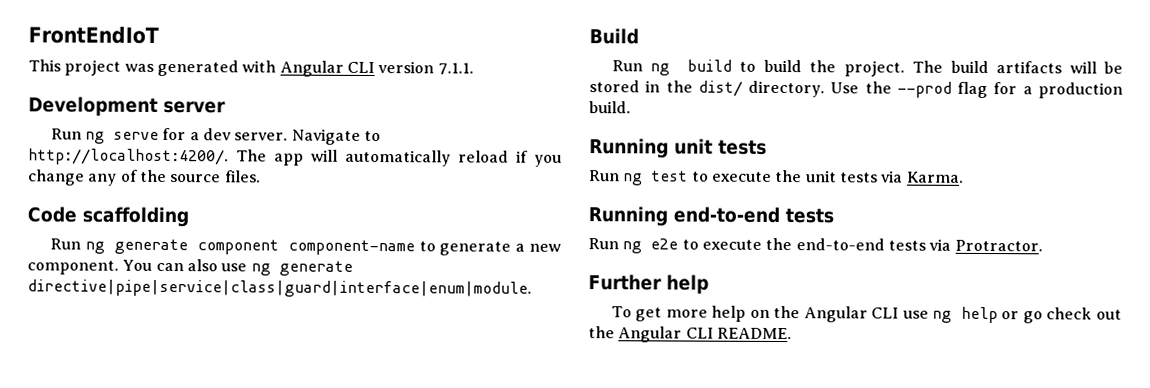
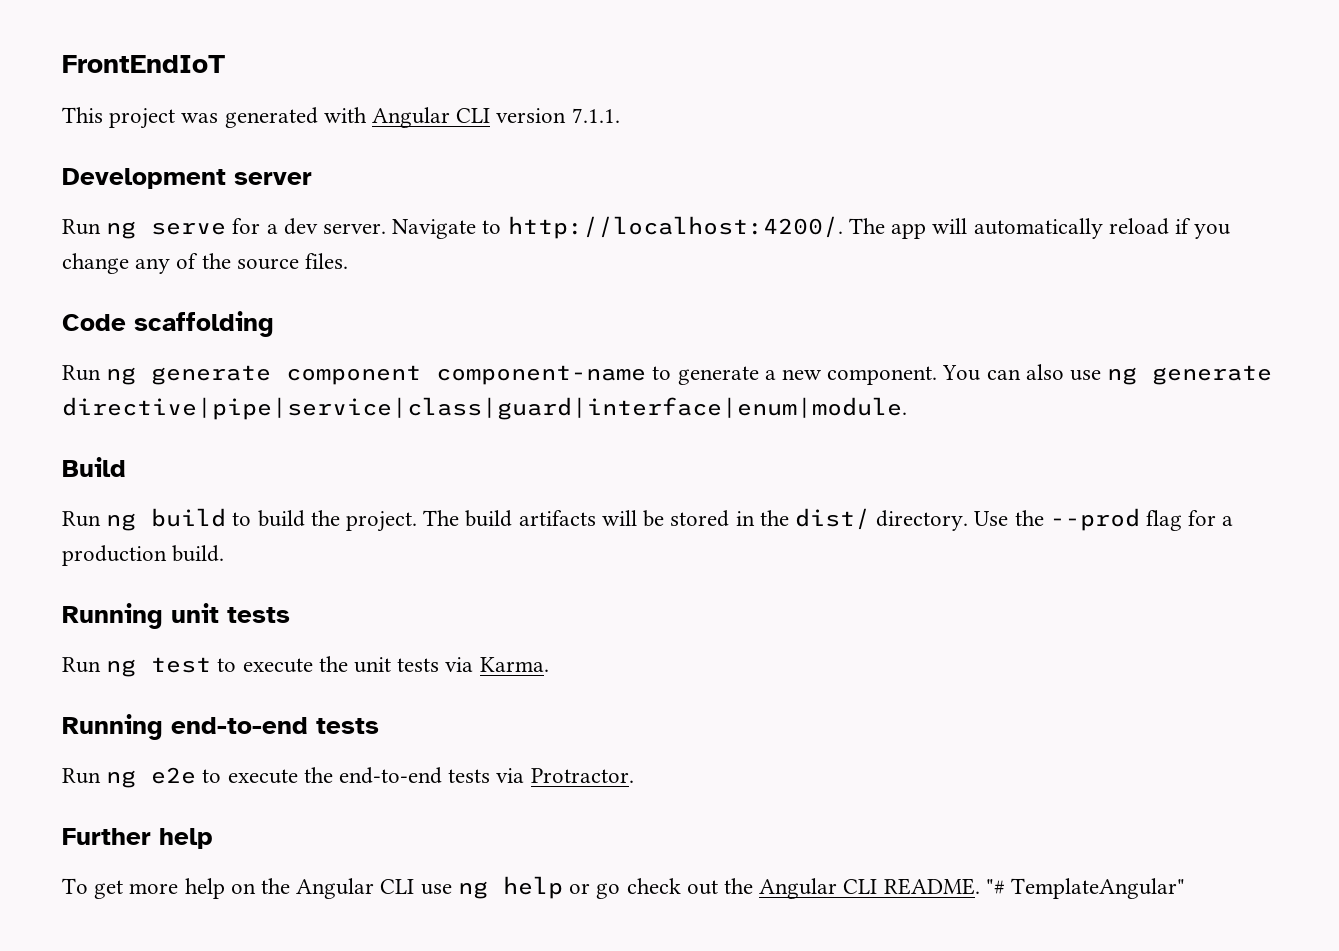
(792, 333) none -> [985,878,1185,899] "# TemplateAngular"

